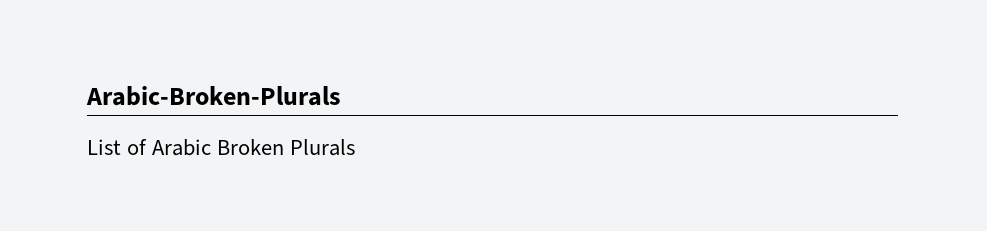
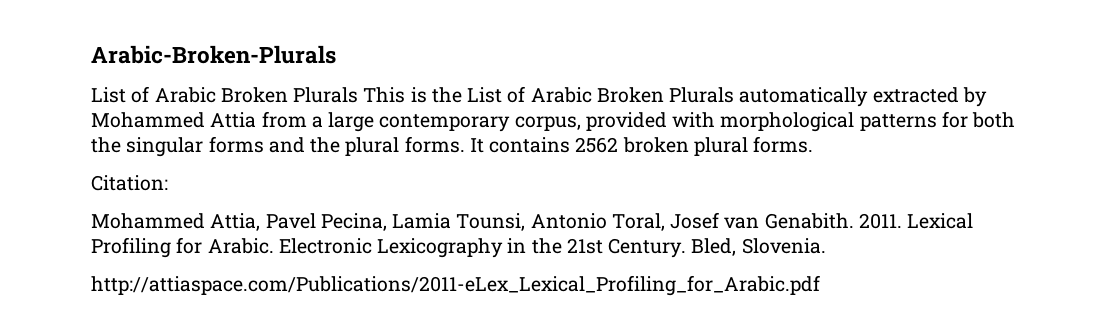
(356, 147) none -> [363,86,987,107] [91,111,1016,132] [91,136,814,157] [91,175,168,191] [91,212,974,231] [91,237,826,258] [91,275,820,296] This is the List of Arabic Broken Plurals automatically extracted by Mohammed Attia from a large contemporary corpus, provided with morphological patterns for both the singular forms and the plural forms. It contains 2562 broken plural forms. // Citation: // Mohammed Attia, Pavel Pecina, Lamia Tounsi, Antonio Toral, Josef van Genabith. 2011. Lexical Profiling for Arabic. Electronic Lexicography in the 21st Century. Bled, Slovenia. // http://attiaspace.com/Publications/2011-eLex_Lexical_Profiling_for_Arabic.pdf

